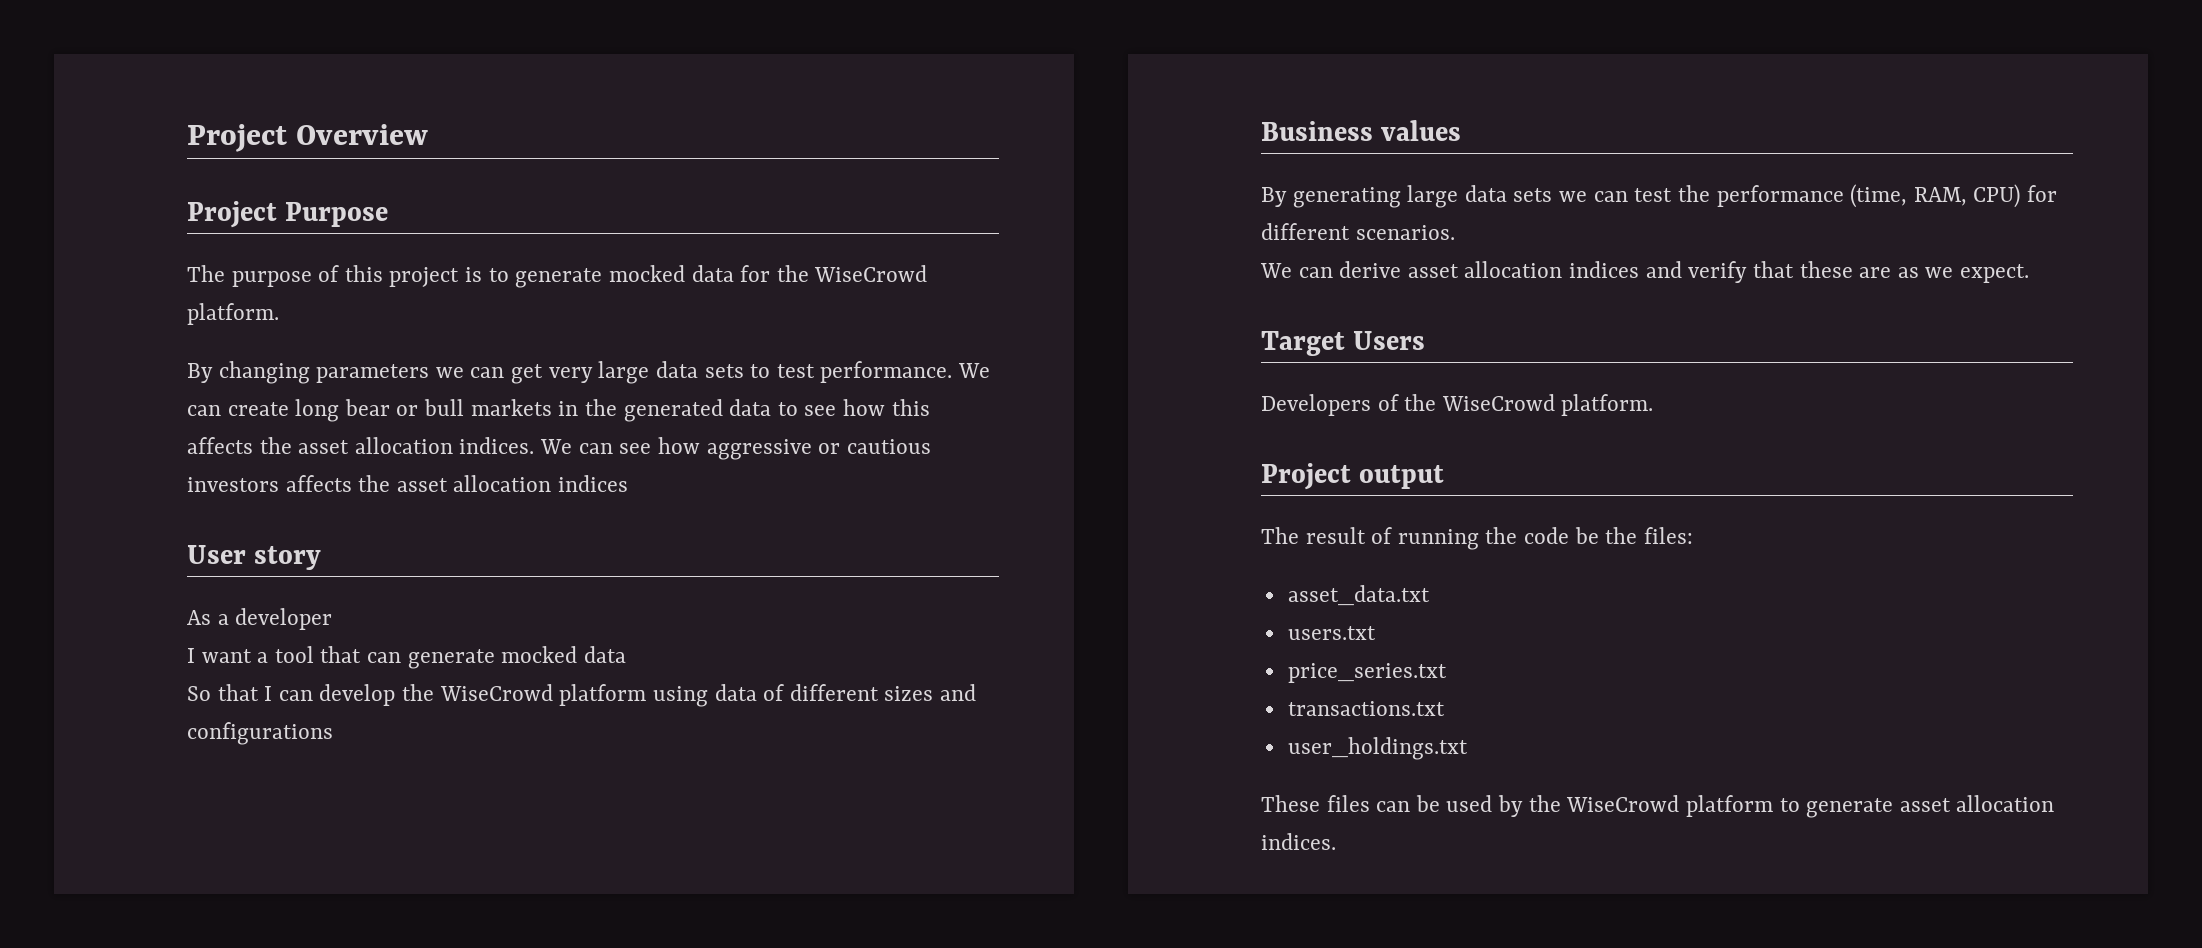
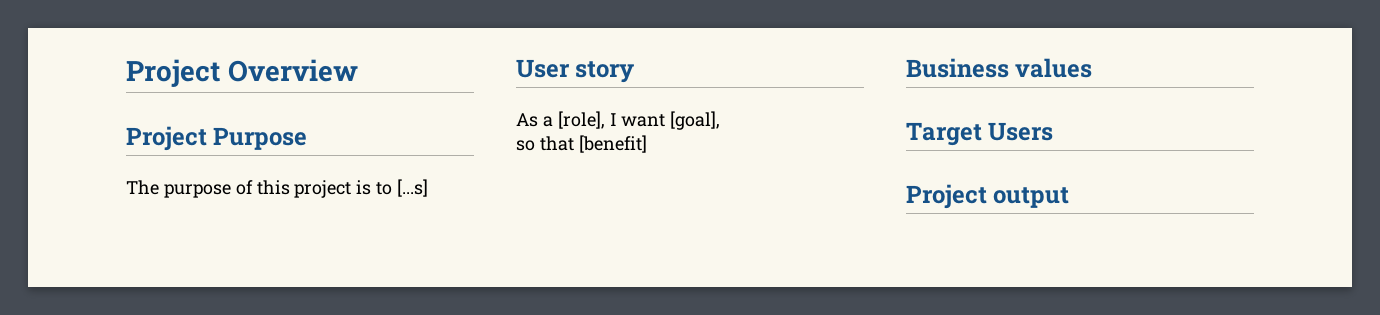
[515,265,928,288] [187,303,279,325] [187,361,990,384] [187,399,930,422] [187,437,931,460] [187,475,629,492] generate mocked data for the WiseCrowd platform. // By changing parameters we can get very large data sets to test performance. We can create long bear or bull markets in the generated data to see how this affects the asset allocation indices. We can see how aggressive or cautious investors affects the asset allocation indices -> [397,179,429,197] [...s]
[235,608,333,630] developer // -> [557,111,605,129] [role],
[257,646,626,669] [187,684,976,707] [187,722,333,745] [1261,120,1462,141] [1261,184,2057,208] [1261,223,1455,240] [1260,261,2029,283] [1261,331,1426,356] [1261,394,1654,416] [1261,463,1445,490] [1261,527,1693,550] [1287,585,1430,606] [1287,626,1376,640] [1287,663,1447,683] [1287,701,1445,716] [1287,737,1468,760] [1261,795,2055,818] [1261,833,1336,850] a tool that can generate mocked data // So that I can develop the WiseCrowd platform using data of different sizes and configurations // Business values // By generating large data sets we can test the performance (time, RAM, CPU) for different scenarios. // We can derive asset allocation indices and verify that these are as we expect. // Target Users // Developers of the WiseCrowd platform. // Project output // The result of running the code be the files: // asset_data.txt // users.txt // price_series.txt // transactions.txt // user_holdings.txt // These files can be used by the WiseCrowd platform to generate asset allocation indices. -> [670,111,721,130] [516,135,647,153] [906,58,1093,78] [906,122,1054,146] [906,184,1070,209] [goal], // so that [benefit] // Business values // Target Users // Project output

